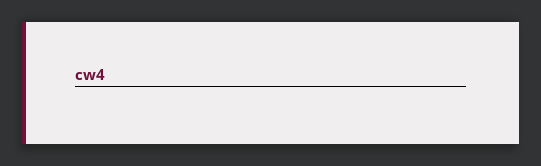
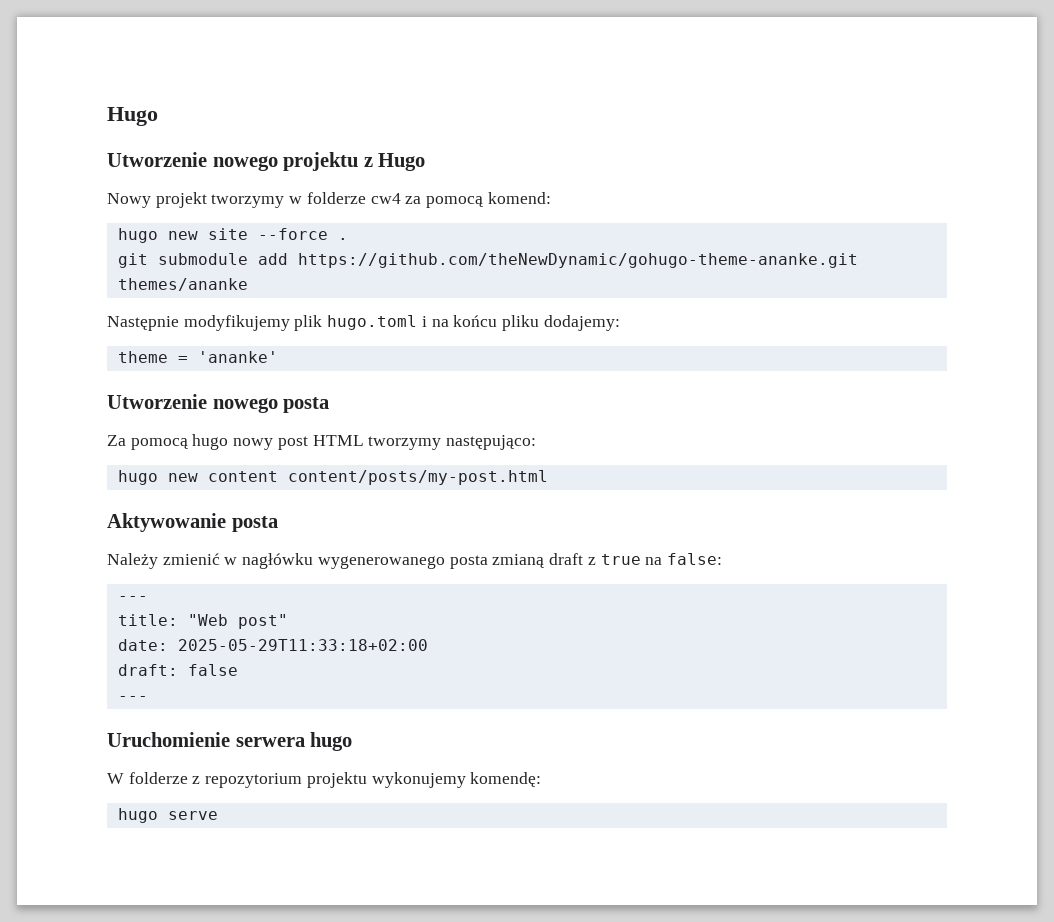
[75,69,105,80] cw4 -> [107,107,158,126] [107,152,426,171] [107,192,551,208] [117,228,348,243] [117,253,858,268] [117,278,248,291] [107,315,620,331] [117,351,278,363] [107,394,330,413] [107,434,537,450] [117,470,548,485] [107,513,278,532] [107,553,722,569] [117,596,148,601] [117,614,288,629] [117,639,428,651] [117,664,238,676] [117,696,148,701] [107,732,353,751] [107,772,542,788] [117,808,218,823] Hugo // Utworzenie nowego projektu z Hugo // Nowy projekt tworzymy w folderze cw4 za pomocą komend: // hugo new site --force . // git submodule add https://github.com/theNewDynamic/gohugo-theme-ananke.git themes/ananke // Następnie modyfikujemy plik hugo.toml i na końcu pliku dodajemy: // theme = 'ananke' // Utworzenie nowego posta // Za pomocą hugo nowy post HTML tworzymy następująco: // hugo new content content/posts/my-post.html // Aktywowanie posta // Należy zmienić w nagłówku wygenerowanego posta zmianą draft z true na false: // --- // title: "Web post" // date: 2025-05-29T11:33:18+02:00 // draft: false // --- // Uruchomienie serwera hugo // W folderze z repozytorium projektu wykonujemy komendę: // hugo serve

